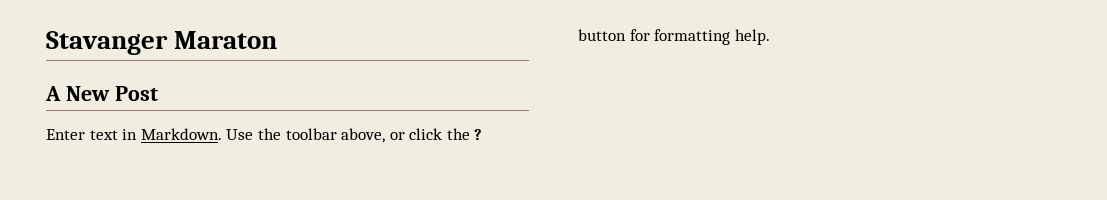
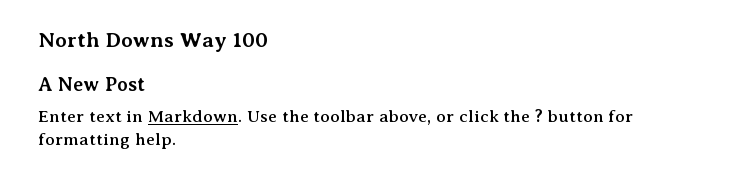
[46,31,278,55] Stavanger Maraton -> [38,32,269,52] North Downs Way 100

